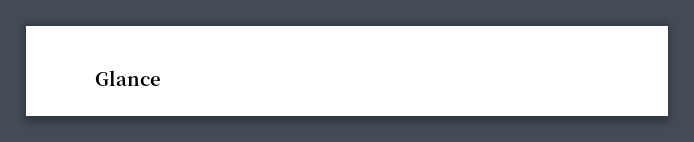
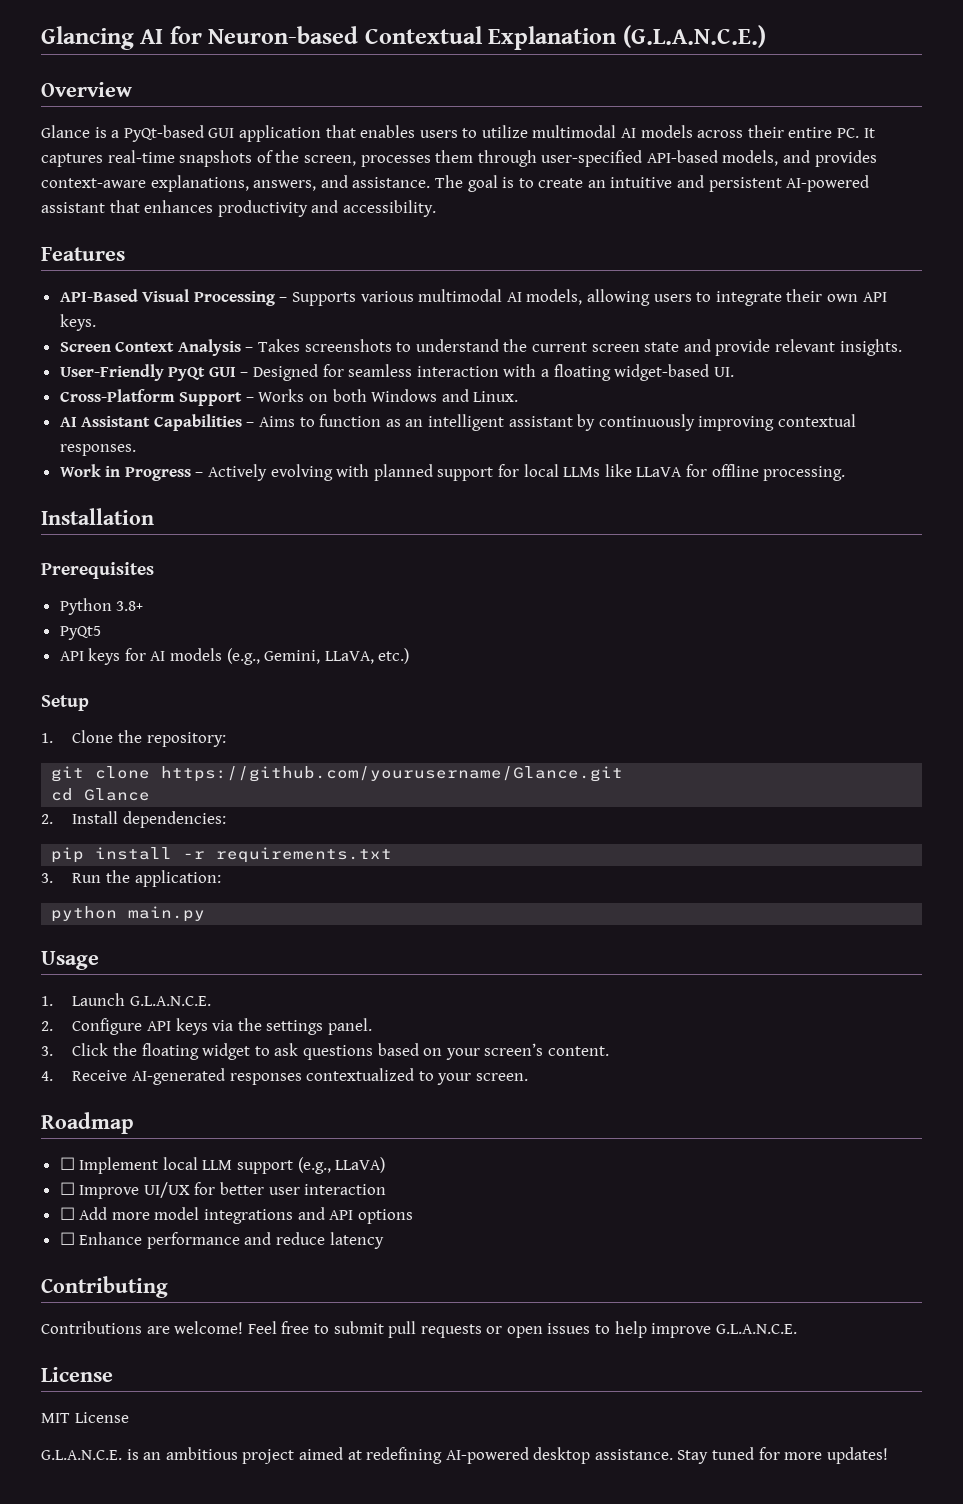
[95,70,161,86] Glance -> [41,25,766,50] [41,82,132,97] [41,125,875,142] [41,150,877,167] [41,175,870,192] [41,200,436,217] [41,247,125,261] [59,289,887,306] [59,314,96,331] [59,339,902,356] [59,364,734,381] [59,389,519,406] [59,414,856,431] [59,444,136,456] [59,464,846,481] [41,508,154,525] [41,562,154,579] [59,598,144,615] [59,626,101,640] [59,648,410,665] [41,695,89,711] [41,730,226,747] [51,766,624,782] [51,788,151,801] [41,811,227,828] [51,847,393,863] [41,870,221,887] [51,906,206,922] [41,951,99,970] [41,993,212,1006] [41,1018,372,1035] [41,1043,609,1060] [41,1068,528,1085] [41,1112,134,1134] [59,1157,386,1174] [59,1182,387,1199] [59,1207,413,1224] [59,1232,384,1249] [41,1276,168,1298] [41,1321,797,1338] [41,1367,113,1382] [41,1412,129,1423] [41,1447,888,1464] Glancing AI for Neuron-based Contextual Explanation (G.L.A.N.C.E.) // Overview // Glance is a PyQt-based GUI application that enables users to utilize multimodal AI models across their entire PC. It captures real-time snapshots of the screen, processes them through user-specified API-based models, and provides context-aware explanations, answers, and assistance. The goal is to create an intuitive and persistent AI-powered assistant that enhances productivity and accessibility. // Features // API-Based Visual Processing – Supports various multimodal AI models, allowing users to integrate their own API keys. // Screen Context Analysis – Takes screenshots to understand the current screen state and provide relevant insights. // User-Friendly PyQt GUI – Designed for seamless interaction with a floating widget-based UI. // Cross-Platform Support – Works on both Windows and Linux. // AI Assistant Capabilities – Aims to function as an intelligent assistant by continuously improving contextual responses. // Work in Progress – Actively evolving with planned support for local LLMs like LLaVA for offline processing. // Installation // Prerequisites // Python 3.8+ // PyQt5 // API keys for AI models (e.g., Gemini, LLaVA, etc.) // Setup // 1. Clone the repository: // git clone https://github.com/yourusername/Glance.git // cd Glance // 2. Install dependencies: // pip install -r requirements.txt // 3. Run the application: // python main.py // Usage // 1. Launch G.L.A.N.C.E. // 2. Configure API keys via the settings panel. // 3. Click the floating widget to ask questions based on your screen’s content. // 4. Receive AI-generated responses contextualized to your screen. // Roadmap // ☐ Implement local LLM support (e.g., LLaVA) // ☐ Improve UI/UX for better user interaction // ☐ Add more model integrations and API options // ☐ Enhance performance and reduce latency // Contributing // Contributions are welcome! Feel free to submit pull requests or open issues to help improve G.L.A.N.C.E. // License // MIT License // G.L.A.N.C.E. is an ambitious project aimed at redefining AI-powered desktop assistance. Stay tuned for more updates!

